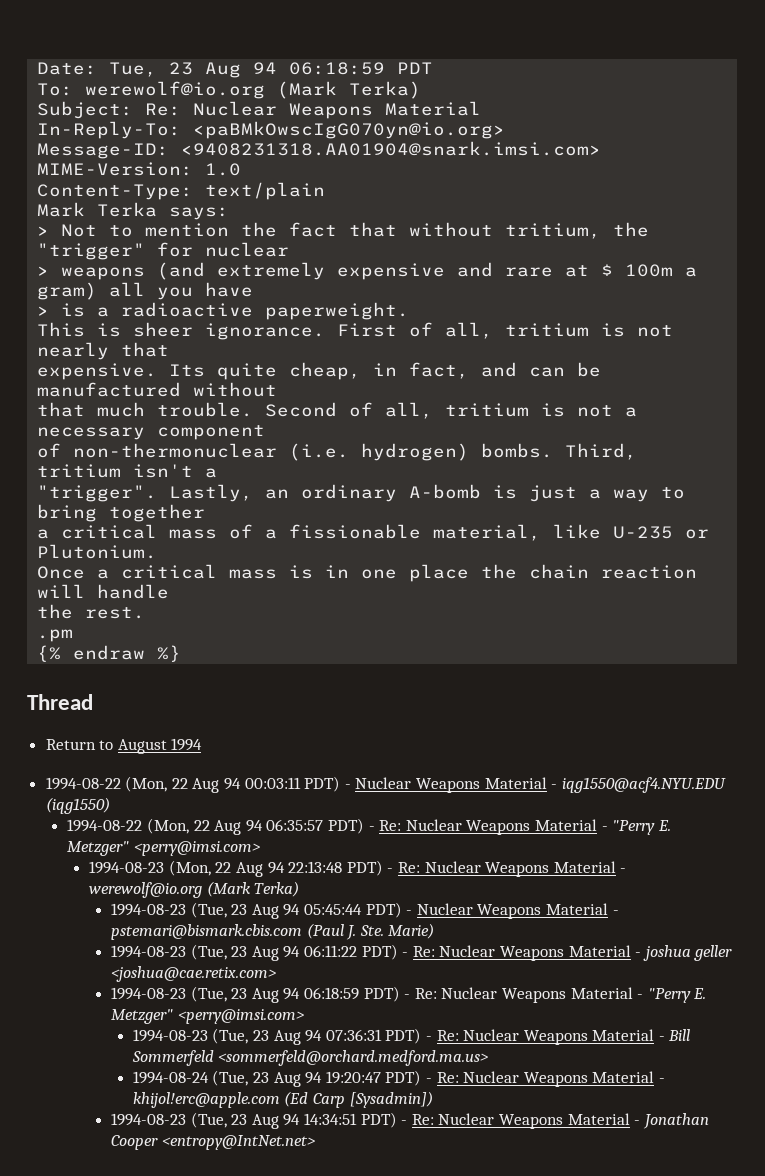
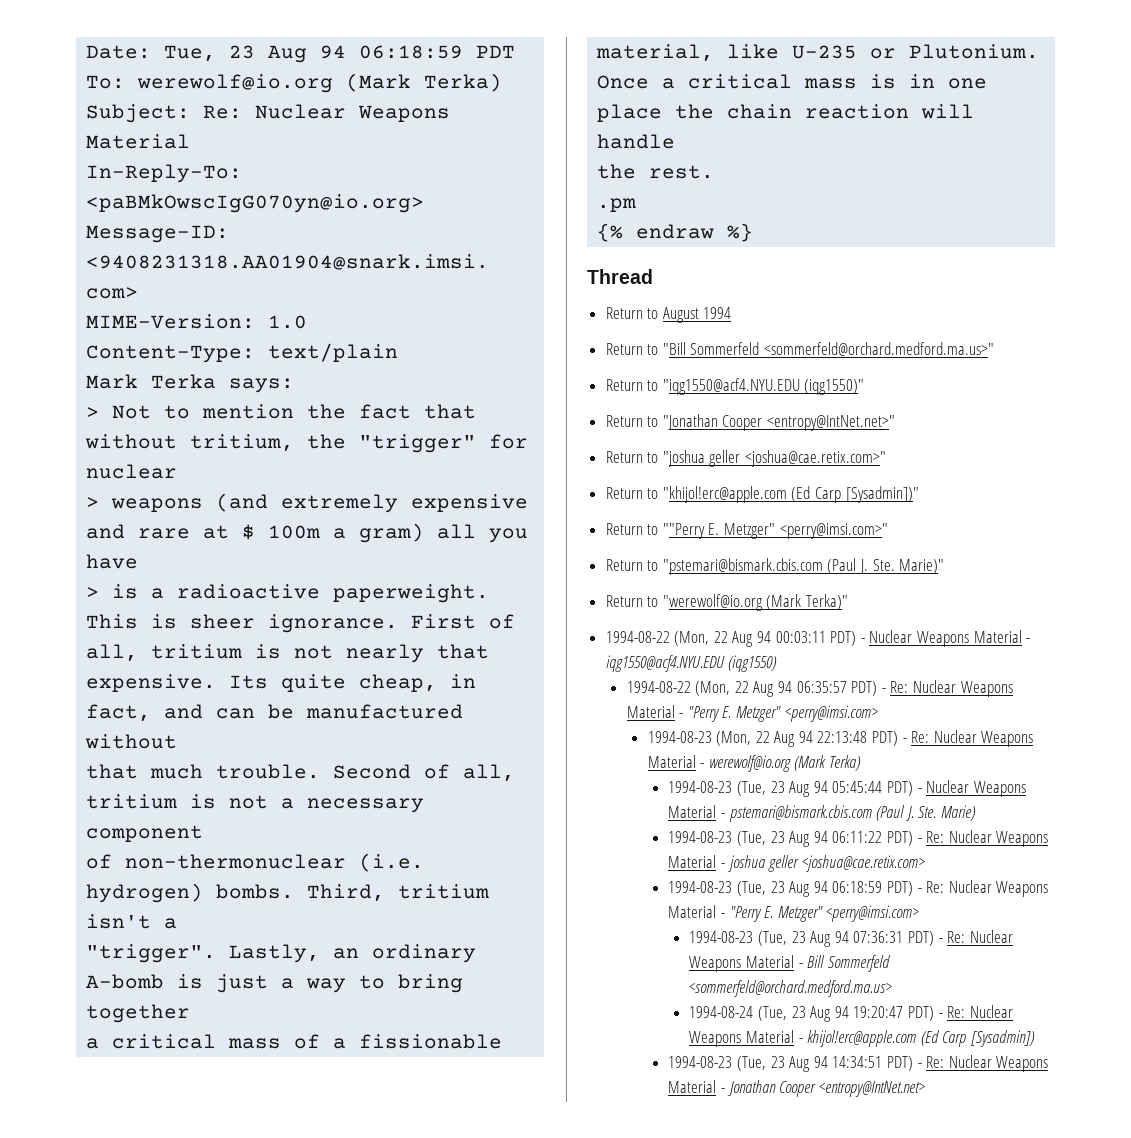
(203, 744) none -> [605,342,995,356] [605,378,865,395] [605,414,896,431] [605,450,887,467] [605,486,919,503] [605,523,888,539] [605,558,945,575] [605,594,849,611] // Return to "Bill Sommerfeld <sommerfeld@orchard.medford.ma.us>" // Return to "iqg1550@acf4.NYU.EDU (iqg1550)" // Return to "Jonathan Cooper <entropy@IntNet.net>" // Return to "joshua geller <joshua@cae.retix.com>" // Return to "khijol!erc@apple.com (Ed Carp [Sysadmin])" // Return to ""Perry E. Metzger" <perry@imsi.com>" // Return to "pstemari@bismark.cbis.com (Paul J. Ste. Marie)" // Return to "werewolf@io.org (Mark Terka)"

